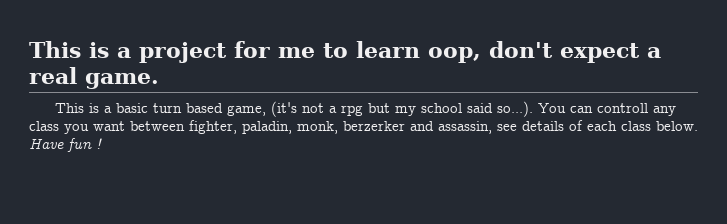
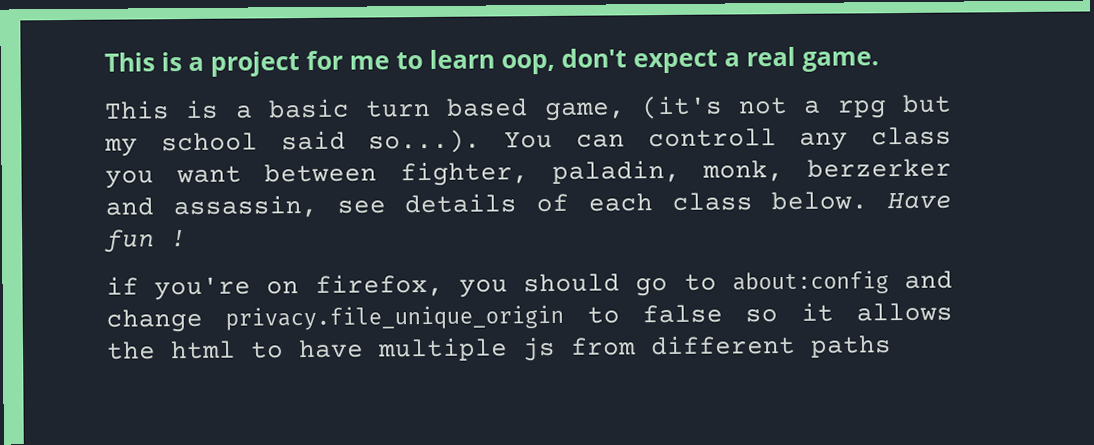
(102, 143) none -> [106,270,953,301] [106,302,954,333] [106,334,892,362] // if you're on firefox, you should go to about:config and change privacy.file_unique_origin to false so it allows the html to have multiple js from different paths

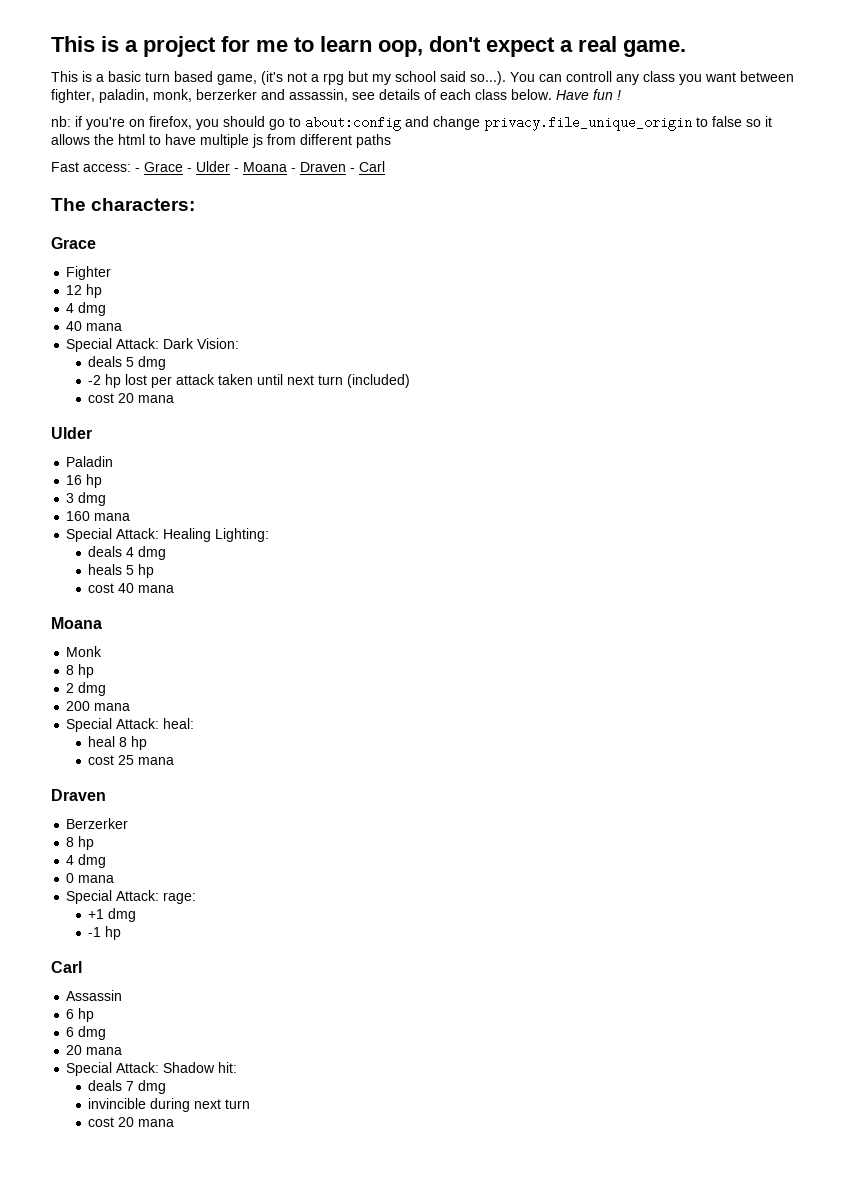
(187, 238) none -> [51,116,71,127] nb:
(892, 346) none -> [51,161,385,172] [51,198,196,211] [51,237,96,249] [66,266,112,280] [66,284,103,298] [66,302,107,316] [66,321,123,331] [66,338,240,352] [88,356,167,370] [88,374,411,388] [88,393,175,403] [51,427,92,439] [66,456,114,467] [66,474,103,488] [66,492,107,506] [66,511,131,521] [66,528,270,542] [88,546,167,560] [88,564,155,578] [88,583,175,593] [51,617,102,629] [66,646,103,657] [66,664,95,678] [66,682,107,696] [66,701,131,711] [66,718,195,732] [88,736,148,750] [88,755,175,765] [51,789,106,801] [66,818,129,829] [66,836,95,850] [66,854,107,868] [66,873,115,883] [66,890,197,904] [88,908,137,922] [88,926,122,940] [51,961,82,973] [66,990,123,1001] [66,1008,95,1022] [66,1026,107,1040] [66,1045,123,1055] [66,1062,238,1076] [88,1080,167,1094] [88,1098,251,1112] [88,1117,175,1127] // Fast access: - Grace - Ulder - Moana - Draven - Carl // The characters: // Grace // Fighter // 12 hp // 4 dmg // 40 mana // Special Attack: Dark Vision: // deals 5 dmg // -2 hp lost per attack taken until next turn (included) // cost 20 mana // Ulder // Paladin // 16 hp // 3 dmg // 160 mana // Special Attack: Healing Lighting: // deals 4 dmg // heals 5 hp // cost 40 mana // Moana // Monk // 8 hp // 2 dmg // 200 mana // Special Attack: heal: // heal 8 hp // cost 25 mana // Draven // Berzerker // 8 hp // 4 dmg // 0 mana // Special Attack: rage: // +1 dmg // -1 hp // Carl // Assassin // 6 hp // 6 dmg // 20 mana // Special Attack: Shadow hit: // deals 7 dmg // invincible during next turn // cost 20 mana

